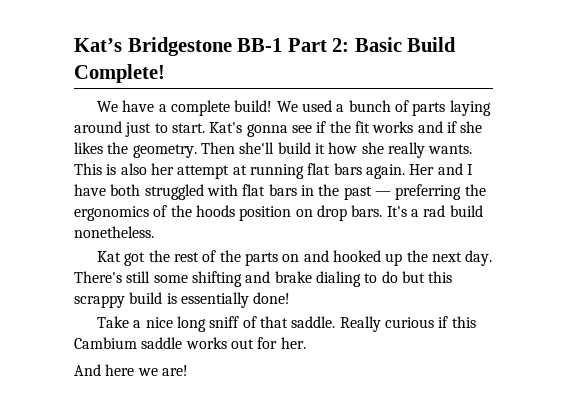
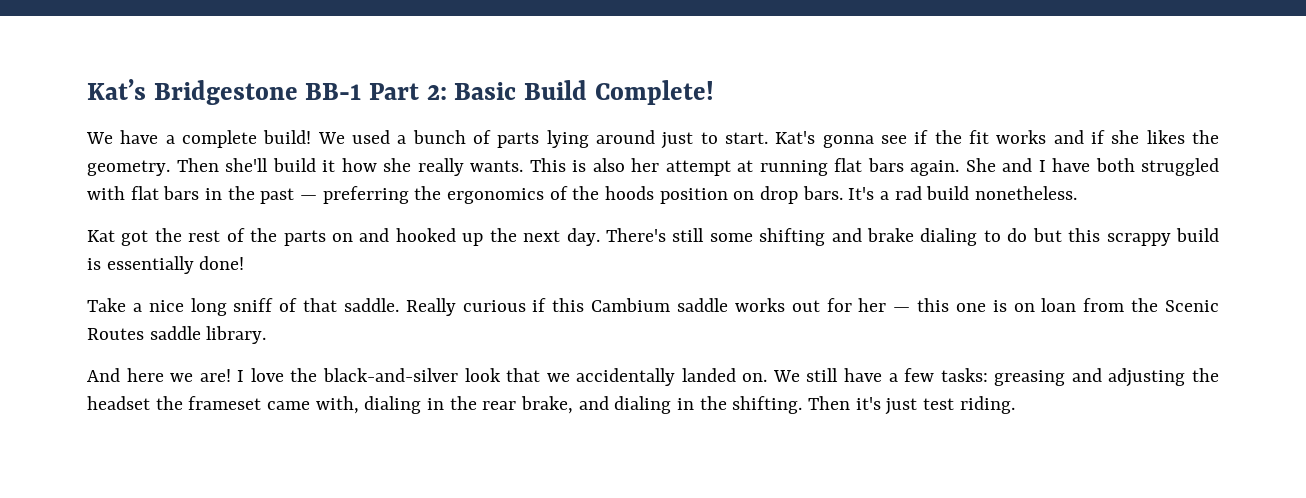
[449,100,491,116] laying -> [546,130,589,148] lying
[409,164,435,175] Her -> [965,158,996,172] She
[280,337,306,349] [74,364,188,376] her. // And here we are! -> [858,298,1219,312] [87,326,267,344] [87,368,1220,387] [87,396,1015,415] her — this one is on loan from the Scenic Routes saddle library. // And here we are! I love the black-and-silver look that we accidentally landed on. We still have a few tasks: greasing and adjusting the headset the frameset came with, dialing in the rear brake, and dialing in the shifting. Then it's just test riding.

